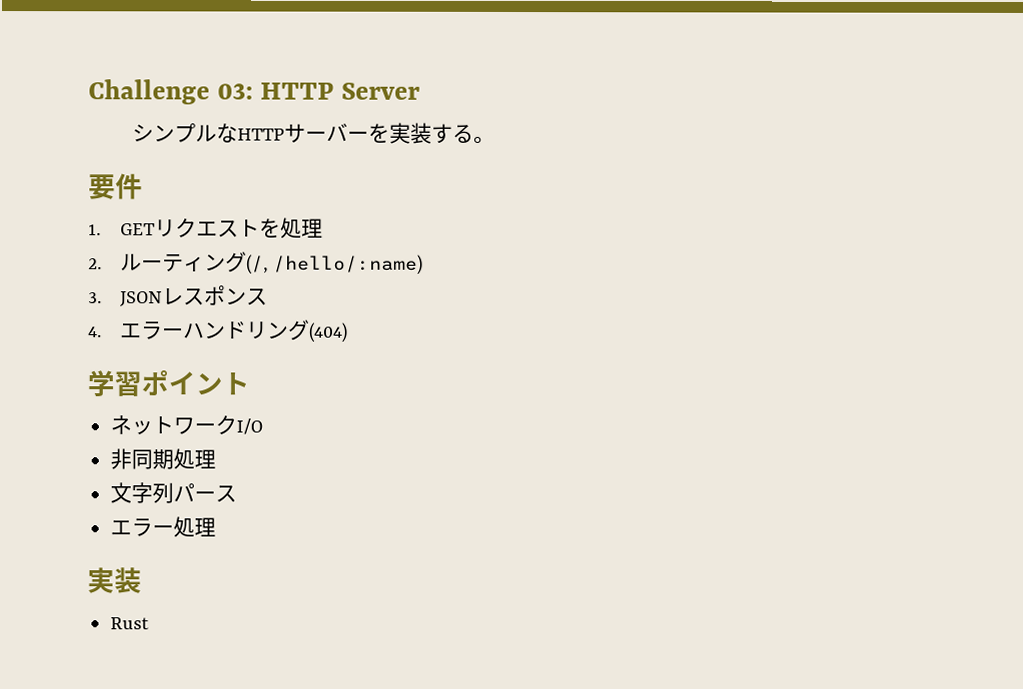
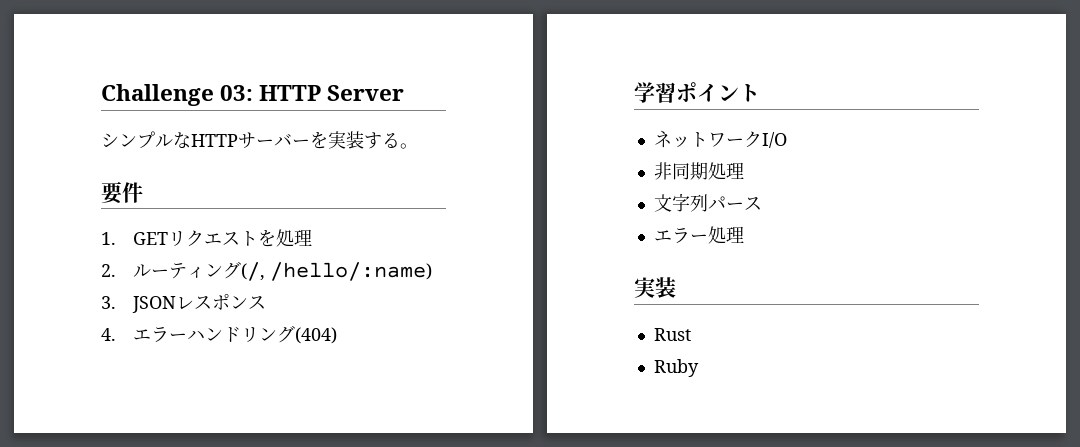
(150, 623) none -> [653,359,699,377] // Ruby

